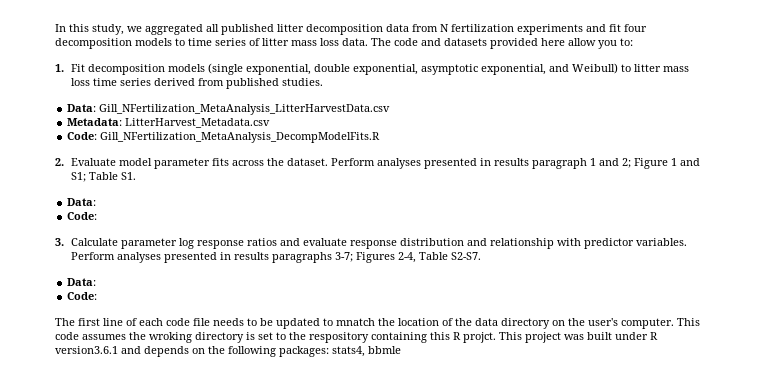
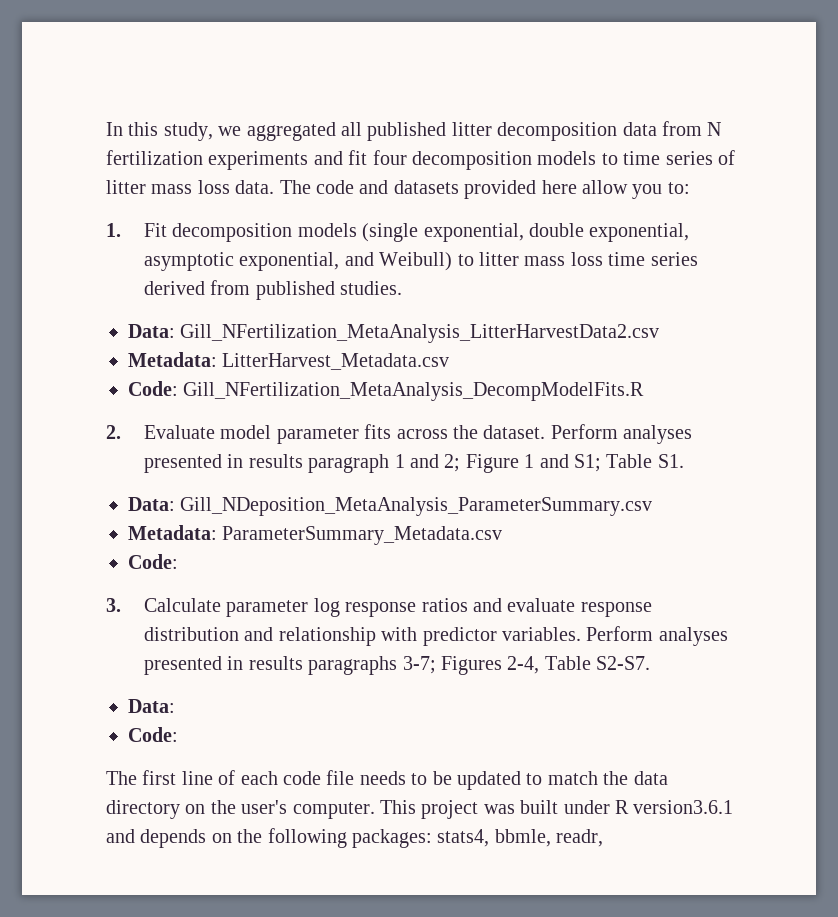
[99,104,391,115] Gill_NFertilization_MetaAnalysis_LitterHarvestData.csv -> [180,324,660,343] Gill_NFertilization_MetaAnalysis_LitterHarvestData2.csv
(97, 202) none -> [180,497,653,516] [128,525,503,545] Gill_NDeposition_MetaAnalysis_ParameterSummary.csv // Metadata: ParameterSummary_Metadata.csv
[336,318,453,326] mnatch the location of -> [547,771,598,785] match
[55,332,522,343] code assumes the wroking directory is set to the respository containing this R projct. This -> (416, 807) none
[368,346,401,354] bbmle -> [494,829,604,847] bbmle, readr,

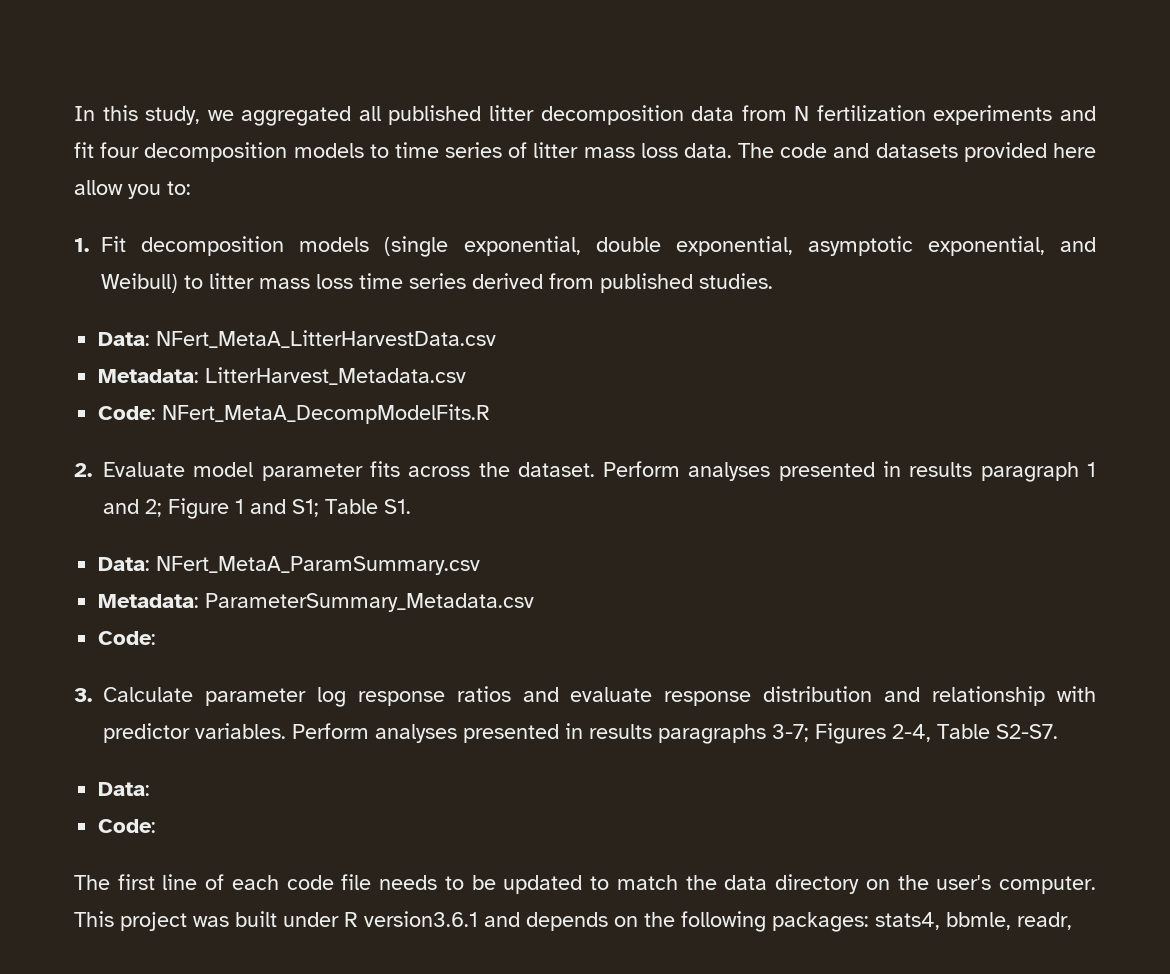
[180,324,660,343] Gill_NFertilization_MetaAnalysis_LitterHarvestData2.csv -> [156,330,497,348] NFert_MetaA_LitterHarvestData.csv
[183,382,645,401] Gill_NFertilization_MetaAnalysis_DecompModelFits.R -> [162,404,491,424] NFert_MetaA_DecompModelFits.R
[180,497,653,516] Gill_NDeposition_MetaAnalysis_ParameterSummary.csv -> [156,556,481,575] NFert_MetaA_ParamSummary.csv

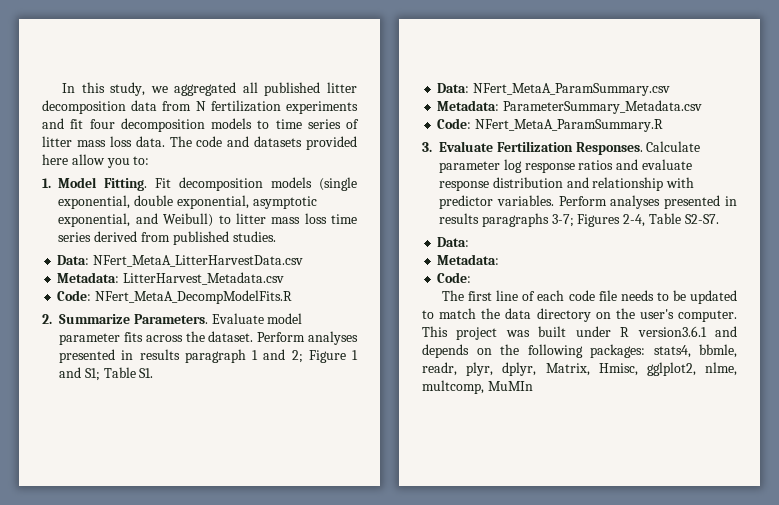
(89, 245) none -> [58,177,148,191] Model Fitting.
(92, 470) none -> [59,314,208,324] Summarize Parameters.
(157, 638) none -> [475,119,664,132] NFert_MetaA_ParamSummary.R
(92, 695) none -> [439,141,643,155] Evaluate Fertilization Responses.
(151, 789) none -> [437,254,500,265] // Metadata:
(1072, 921) none -> [466,362,737,376] [422,380,533,394] plyr, dplyr, Matrix, Hmisc, gglplot2, nlme, multcomp, MuMIn

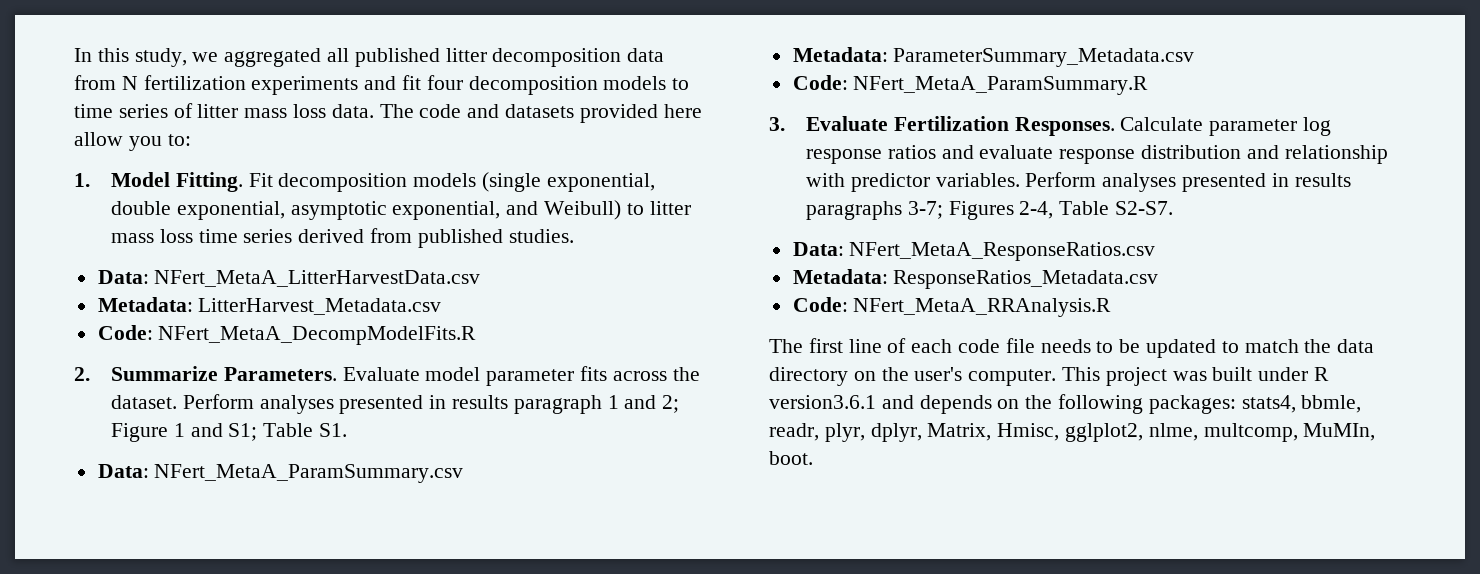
[437,254,500,265] [437,272,472,283] // Metadata: // Code: -> [849,242,1156,261] [792,269,1159,289] [792,297,1112,317] NFert_MetaA_ResponseRatios.csv // Metadata: ResponseRatios_Metadata.csv // Code: NFert_MetaA_RRAnalysis.R
[487,381,533,391] MuMIn -> [1303,423,1376,441] [769,451,813,465] MuMIn, boot.

